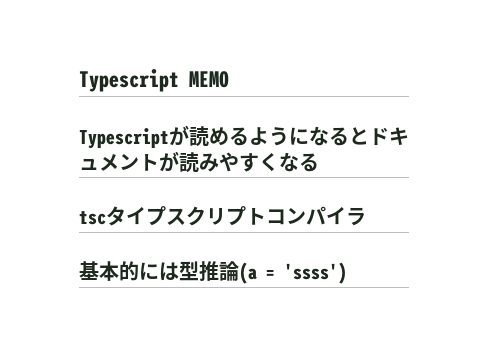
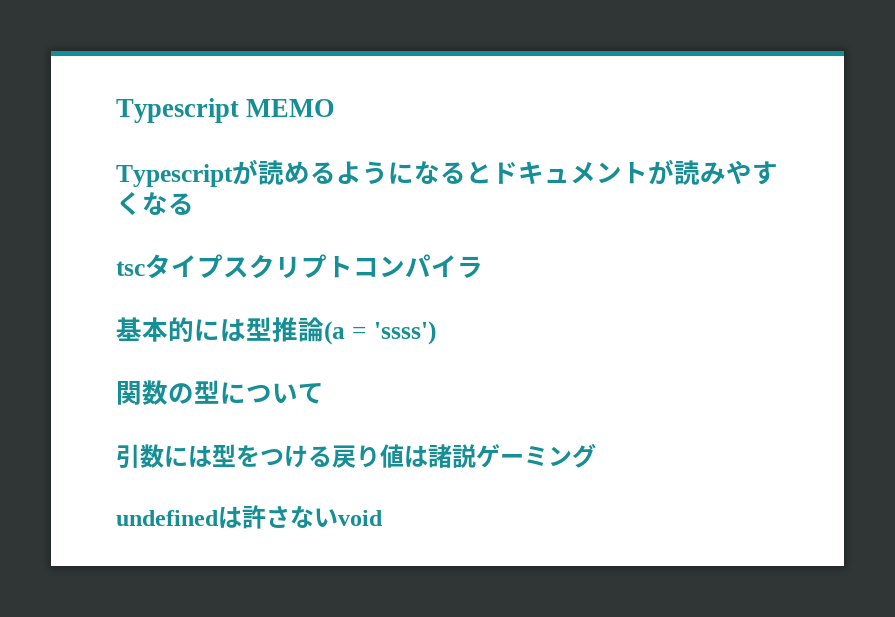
(347, 273) none -> [116,380,324,405] [116,443,596,468] [116,505,383,529] // 関数の型について // 引数には型をつける戻り値は諸説ゲーミング // undefinedは許さないvoid

